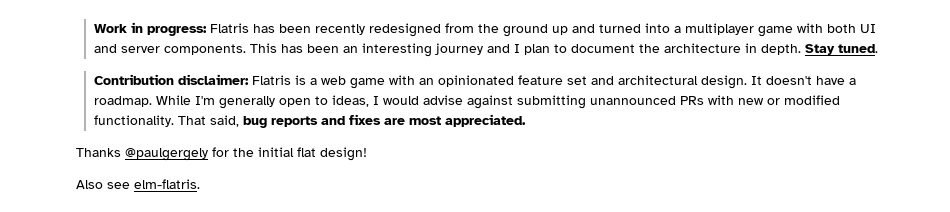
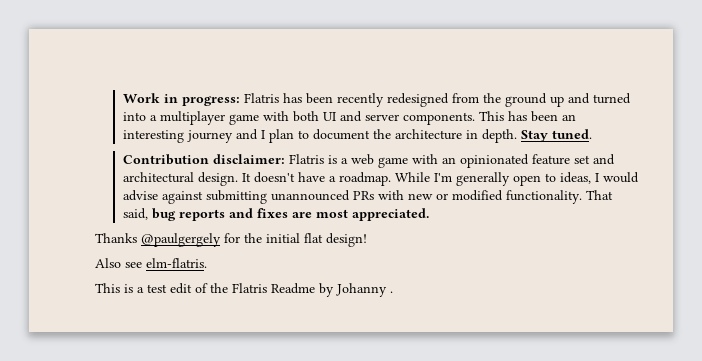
(200, 184) none -> [95,283,393,297] // This is a test edit of the Flatris Readme by Johanny .

